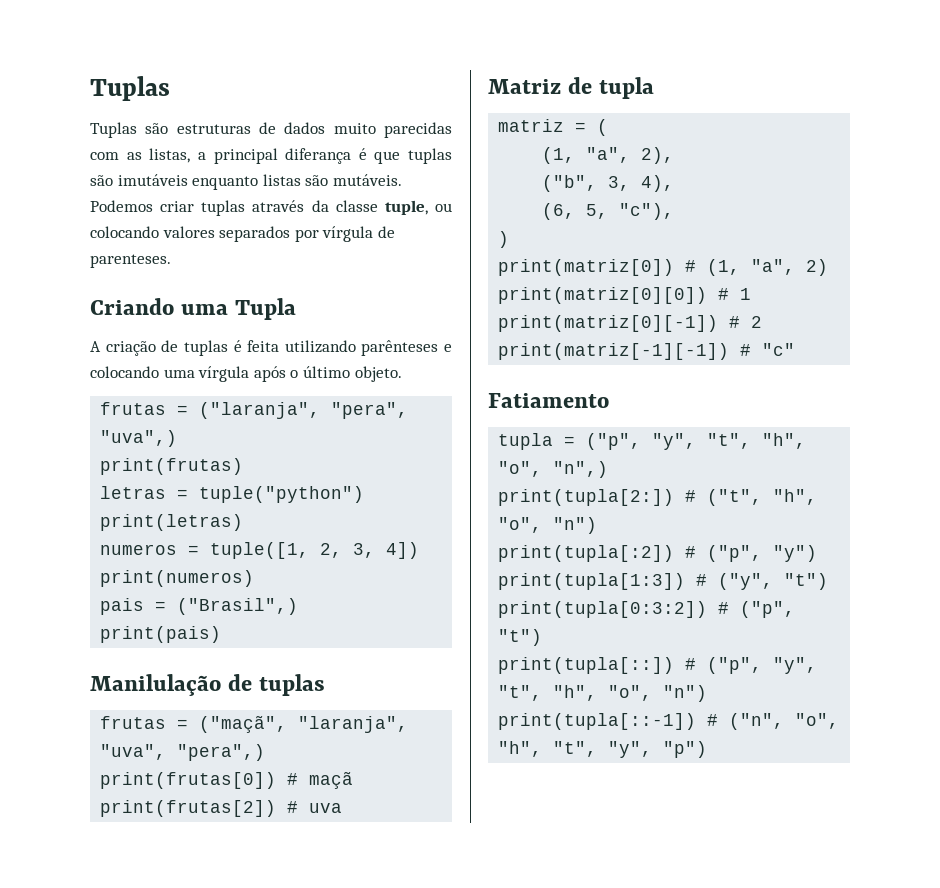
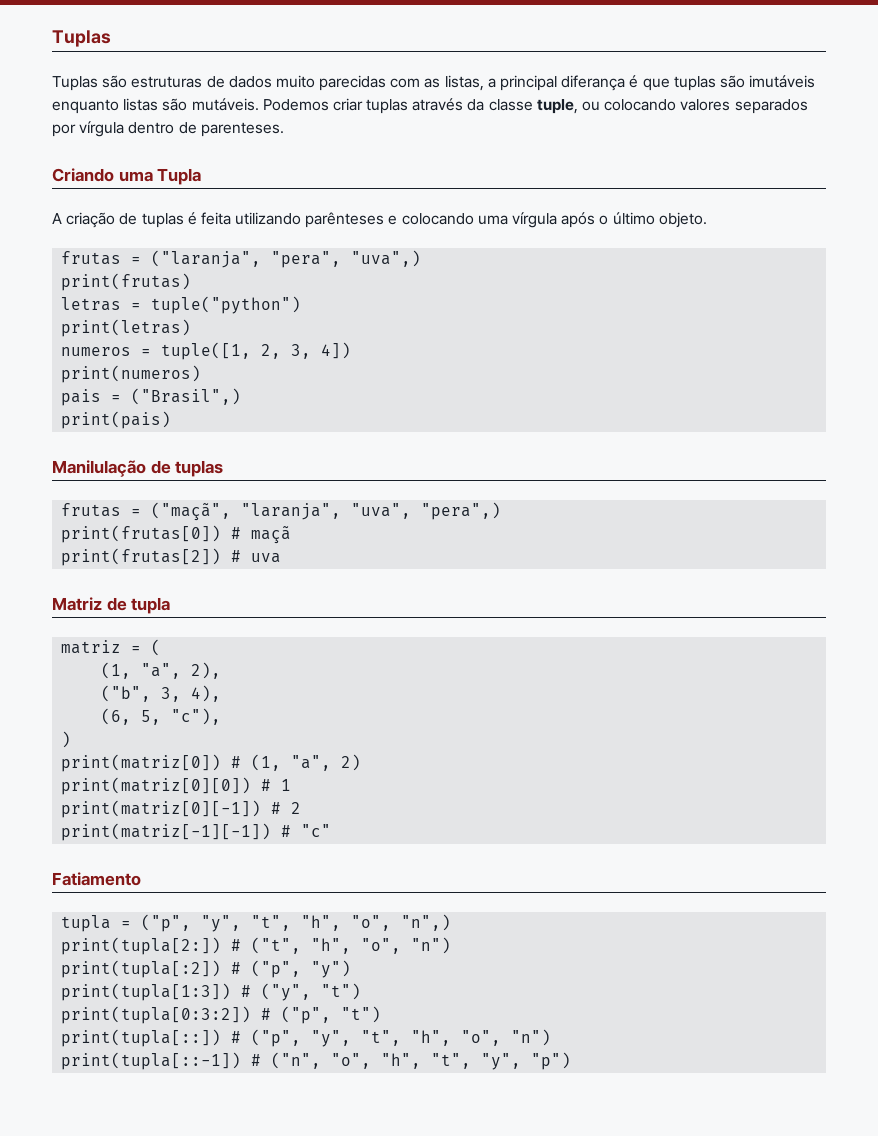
(374, 234) none -> [128,122,175,134] dentro

